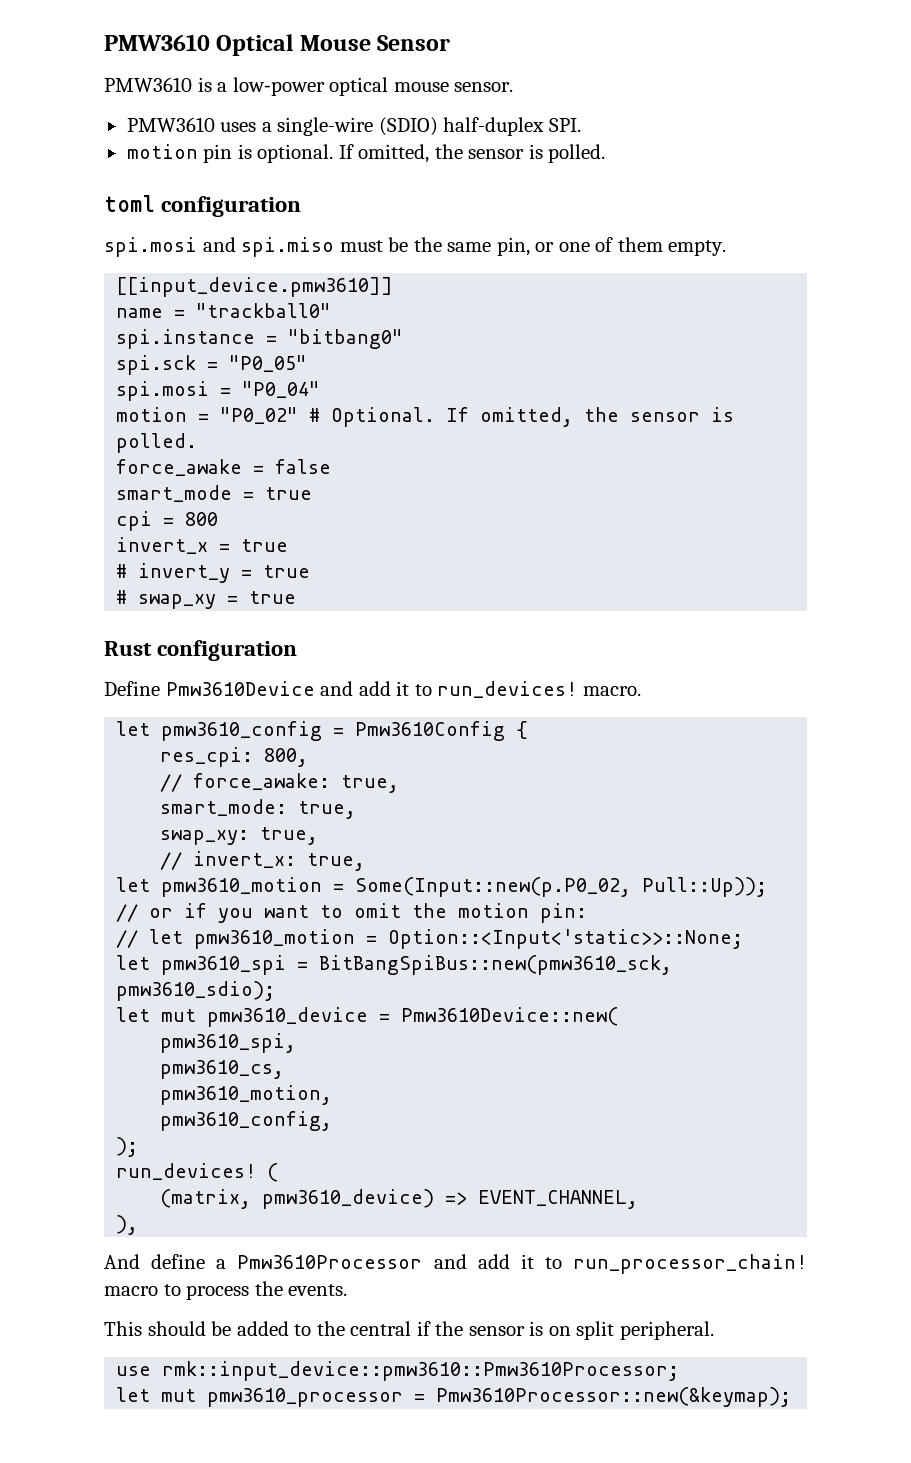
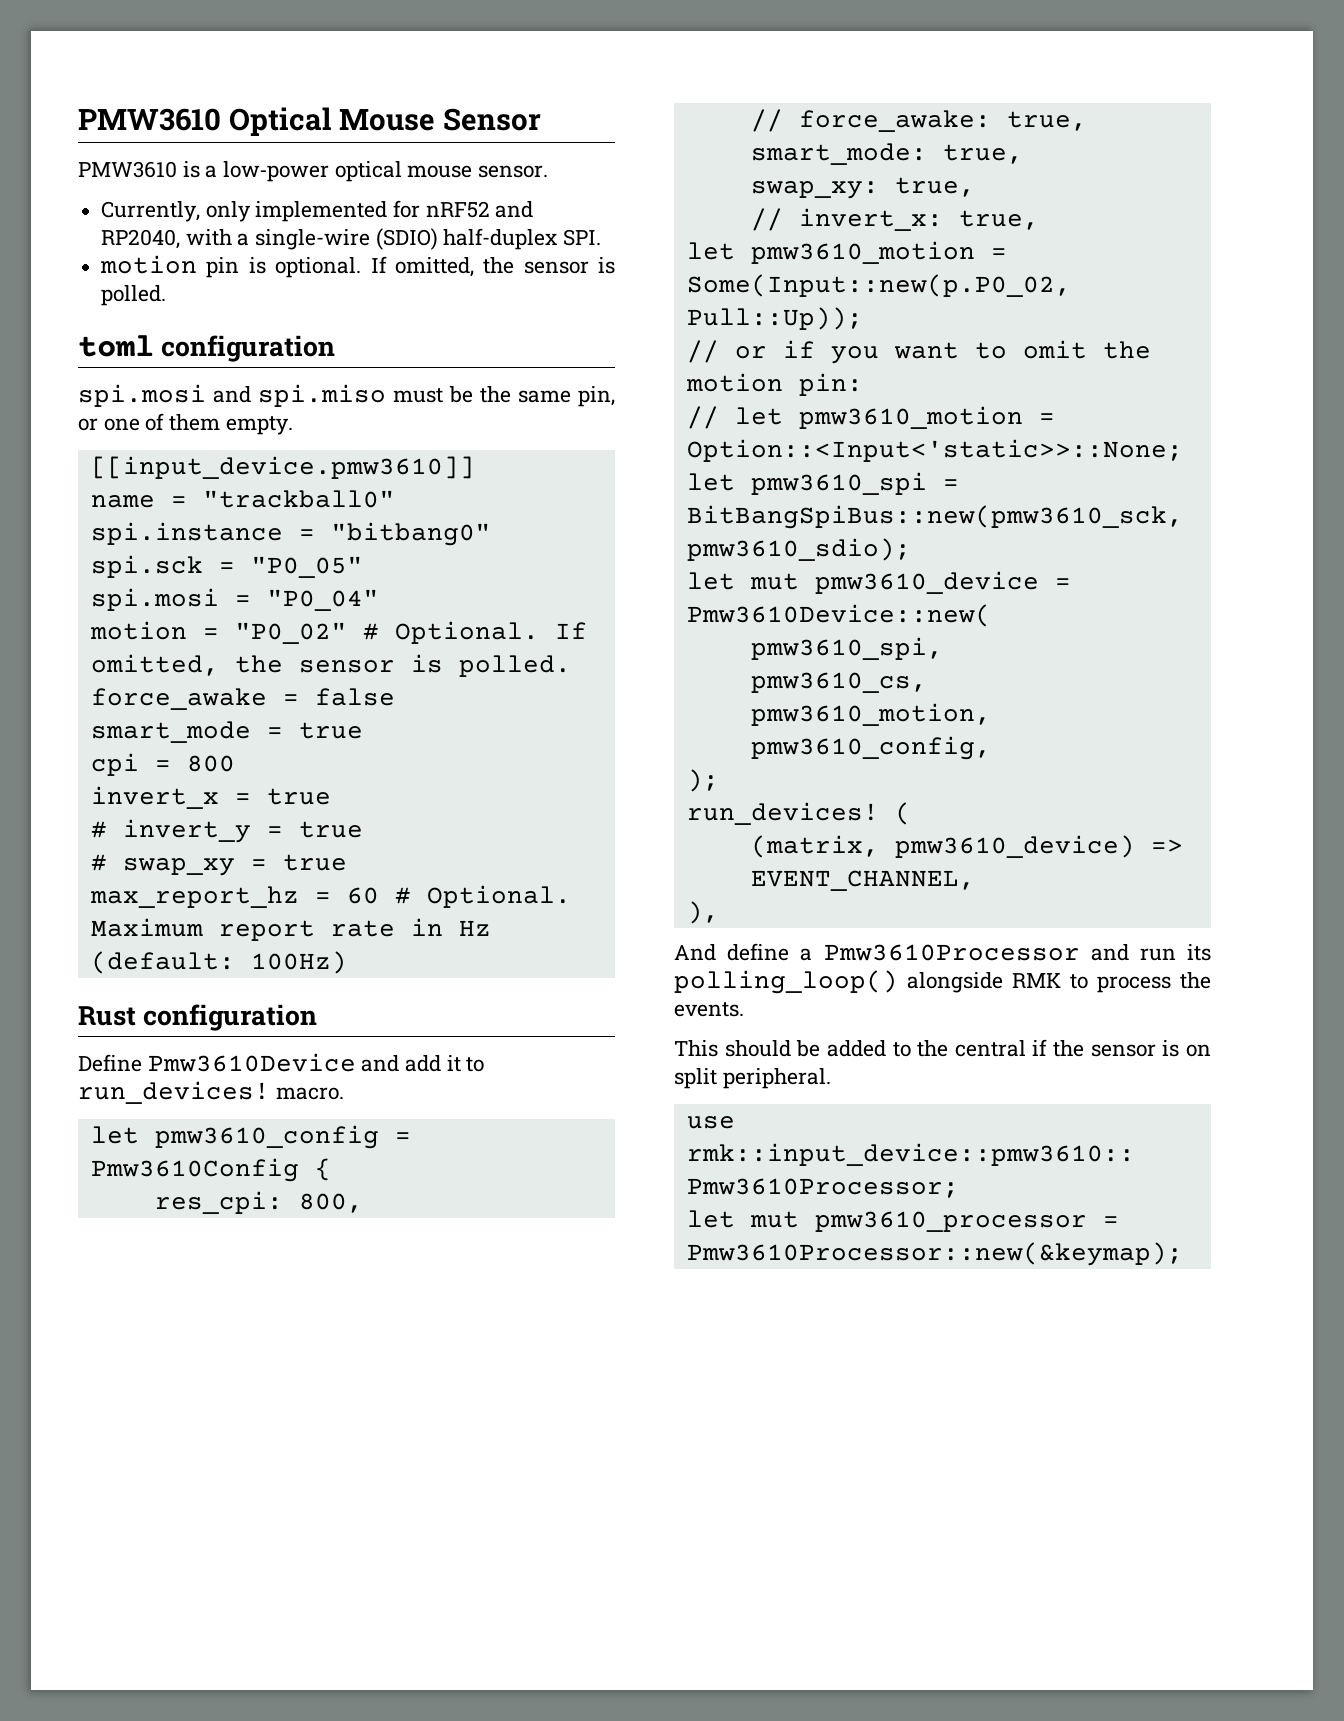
[126,117,257,132] PMW3610 uses -> [101,200,534,222] [101,229,232,249] Currently, only implemented for nRF52 and RP2040, with
(297, 597) none -> [89,885,571,908] [90,918,491,941] [90,951,347,974] // max_report_hz = 60 # Optional. Maximum report rate in Hz (default: 100Hz)
[477,1254,807,1274] [104,1286,158,1296] add it to run_processor_chain! macro -> [1139,944,1211,961] [674,970,1061,994] run its polling_loop() alongside RMK

